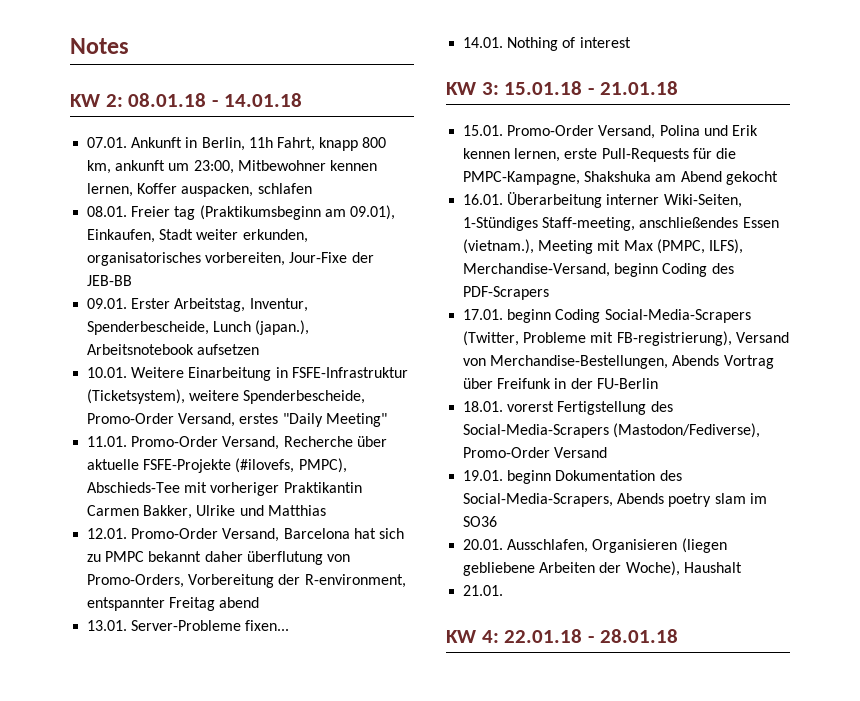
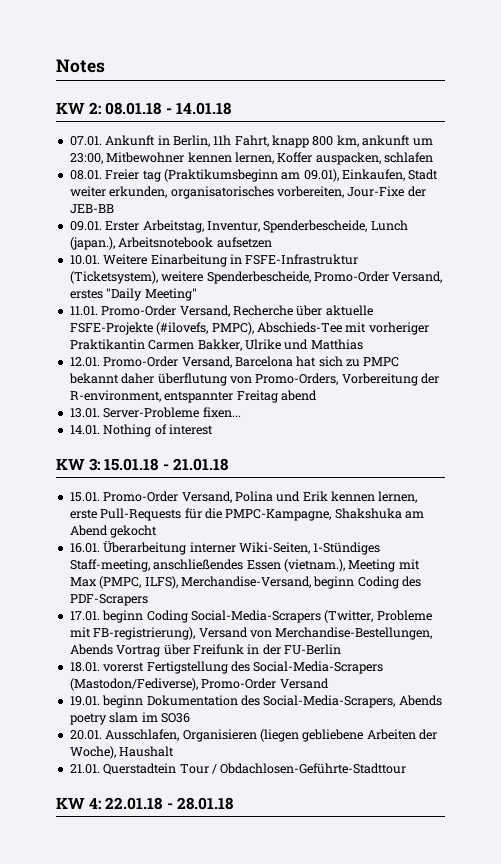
(504, 590) none -> [103,763,407,775] Querstadtein Tour / Obdachlosen-Geführte-Stadttour

